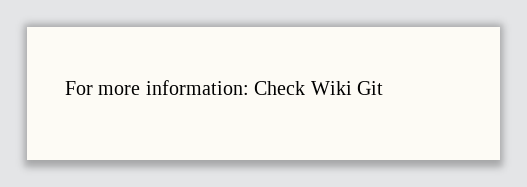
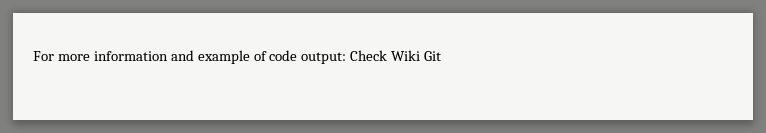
[145,80,249,95] information: -> [93,50,347,64] information and example of code output:

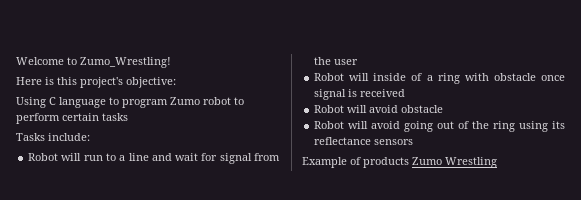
[33,50,442,64] For more information and example of code output: Check Wiki Git -> [16,57,171,68] [16,77,176,88] [16,97,244,108] [16,113,128,124] [16,133,90,141] [28,153,280,164] [314,57,359,65] [314,73,565,84] [314,89,406,100] [314,105,444,113] [314,121,565,132] [314,137,414,145] [302,157,497,168] Welcome to Zumo_Wrestling! // Here is this project's objective: // Using C language to program Zumo robot to perform certain tasks // Tasks include: // Robot will run to a line and wait for signal from the user // Robot will inside of a ring with obstacle once signal is received // Robot will avoid obstacle // Robot will avoid going out of the ring using its reflectance sensors // Example of products Zumo Wrestling

